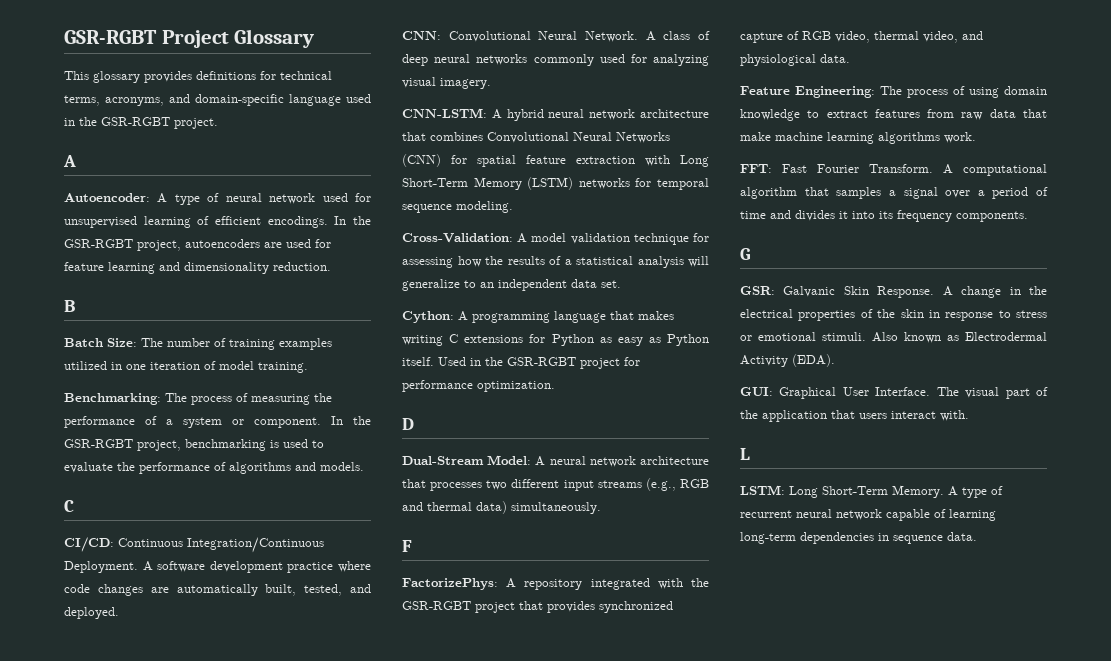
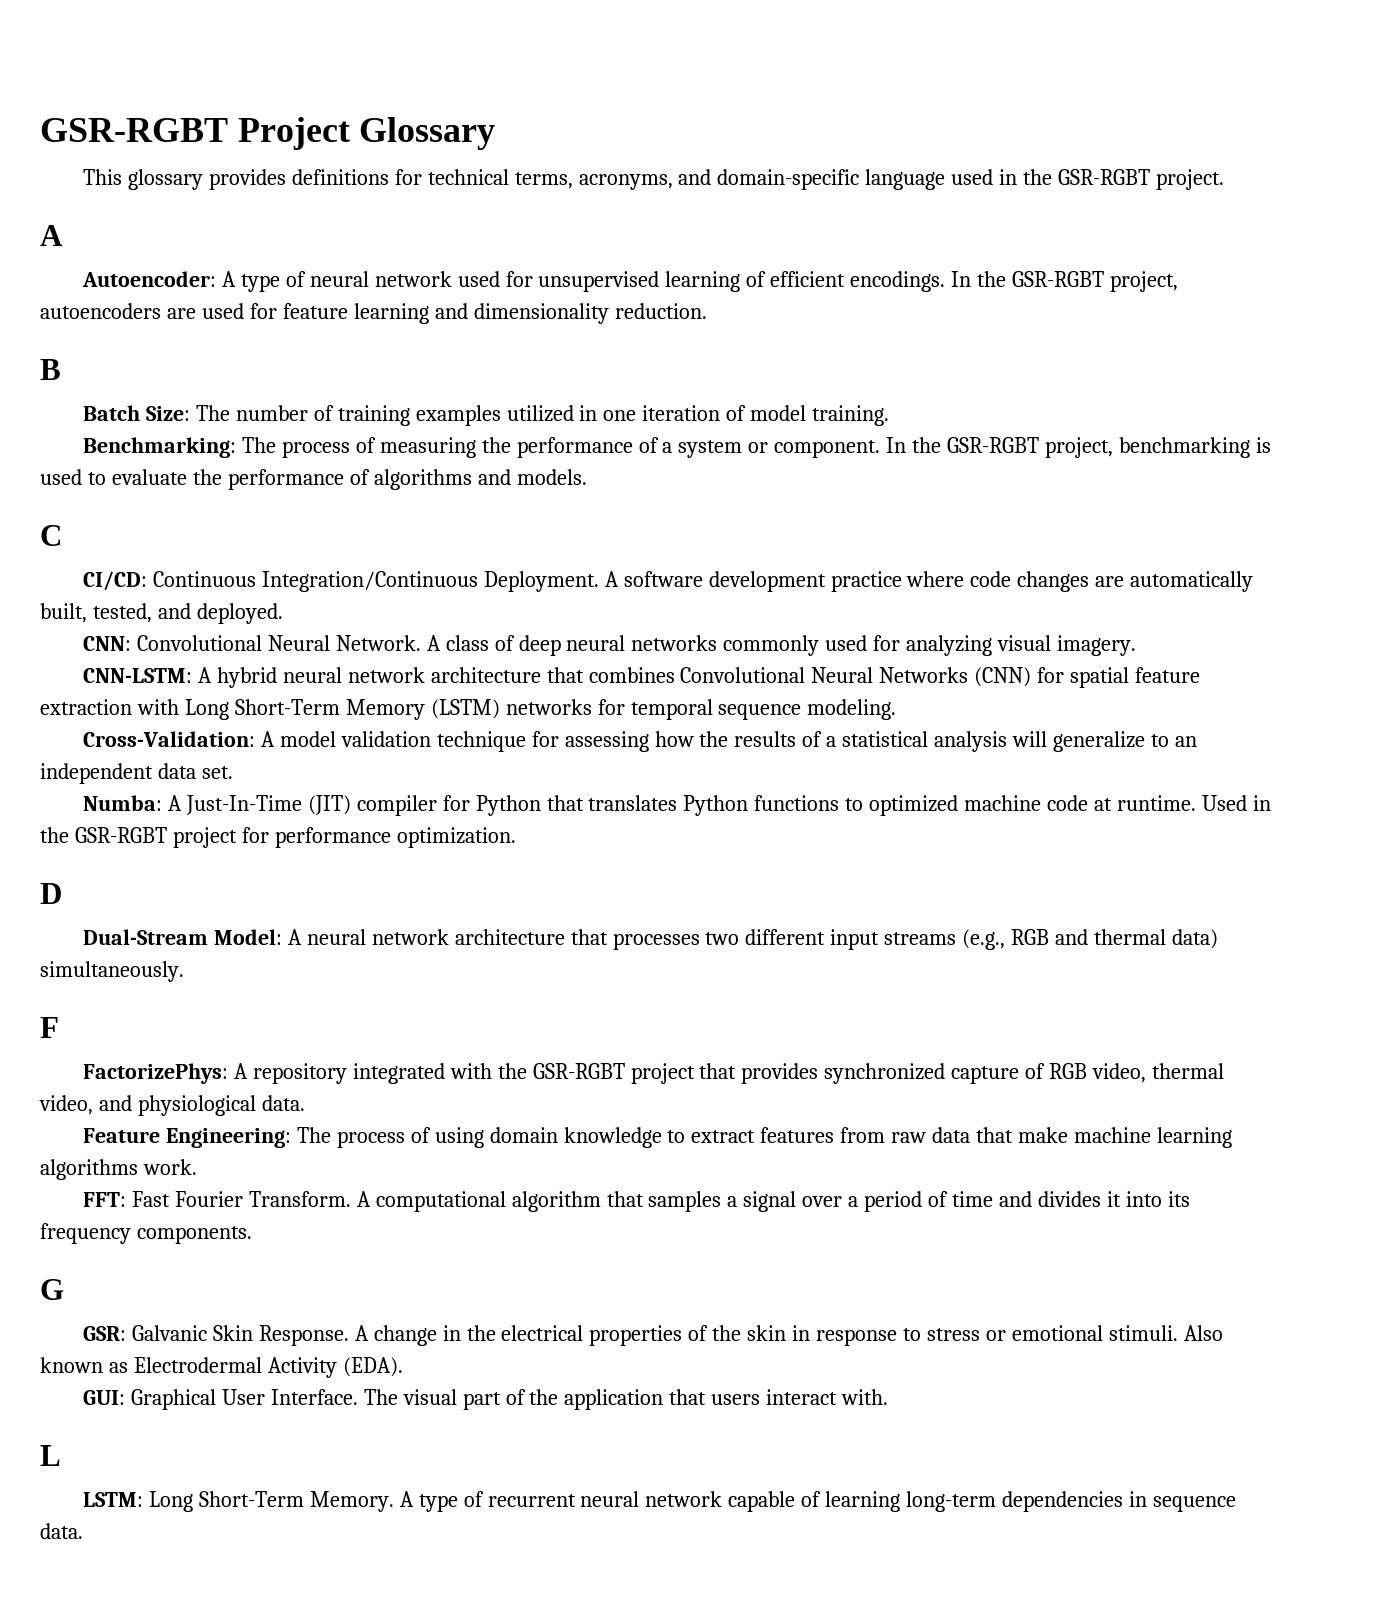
[402,311,674,323] [402,334,709,346] [402,357,434,366] Cython: A programming language that makes writing C extensions for Python as easy as Python itself. -> [82,795,1196,816] Numba: A Just-In-Time (JIT) compiler for Python that translates Python functions to optimized machine code at runtime.

